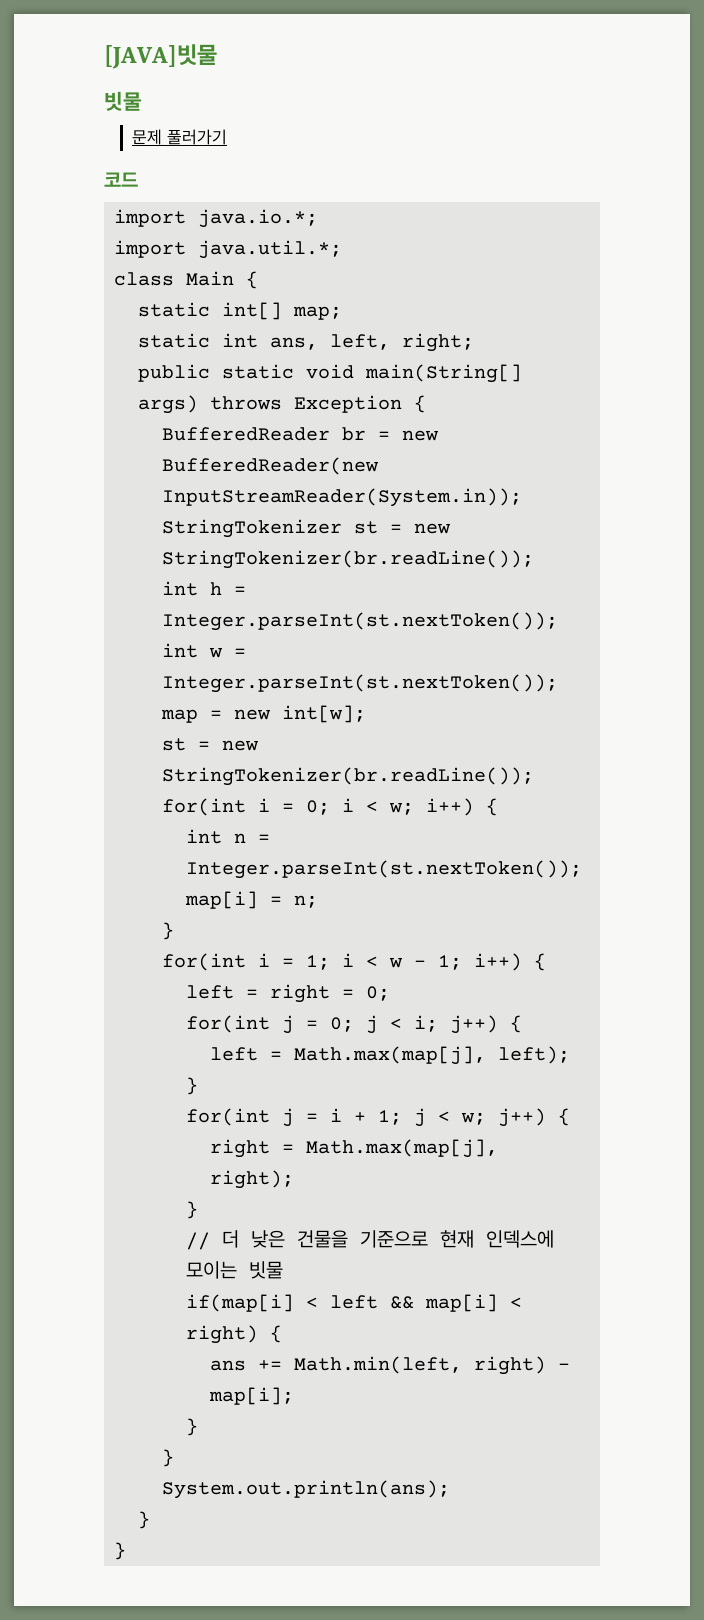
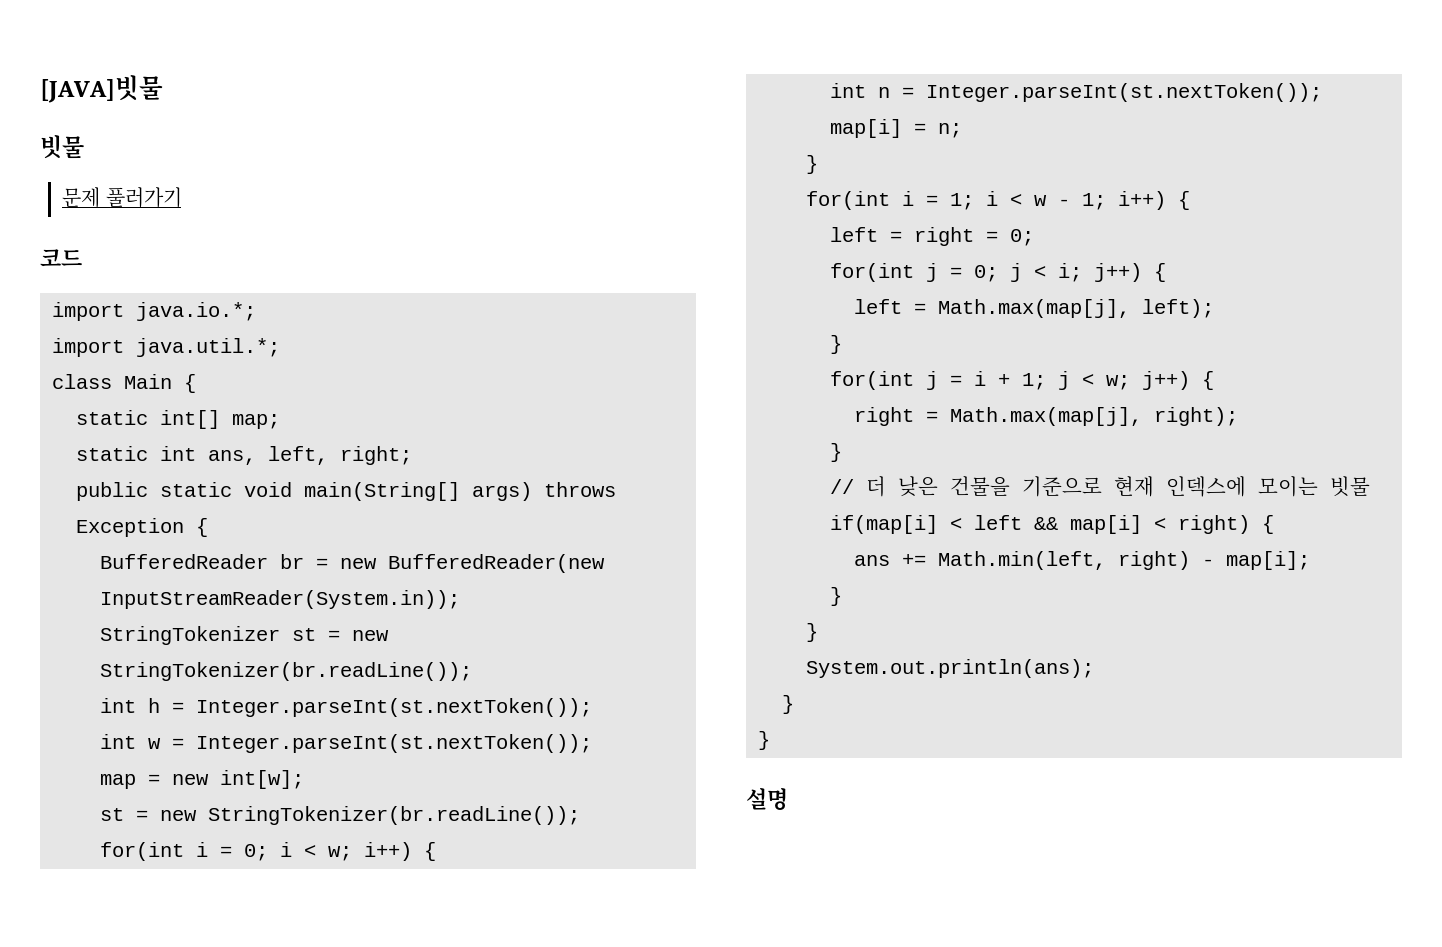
(127, 1551) none -> [746,788,788,810] // 설명

